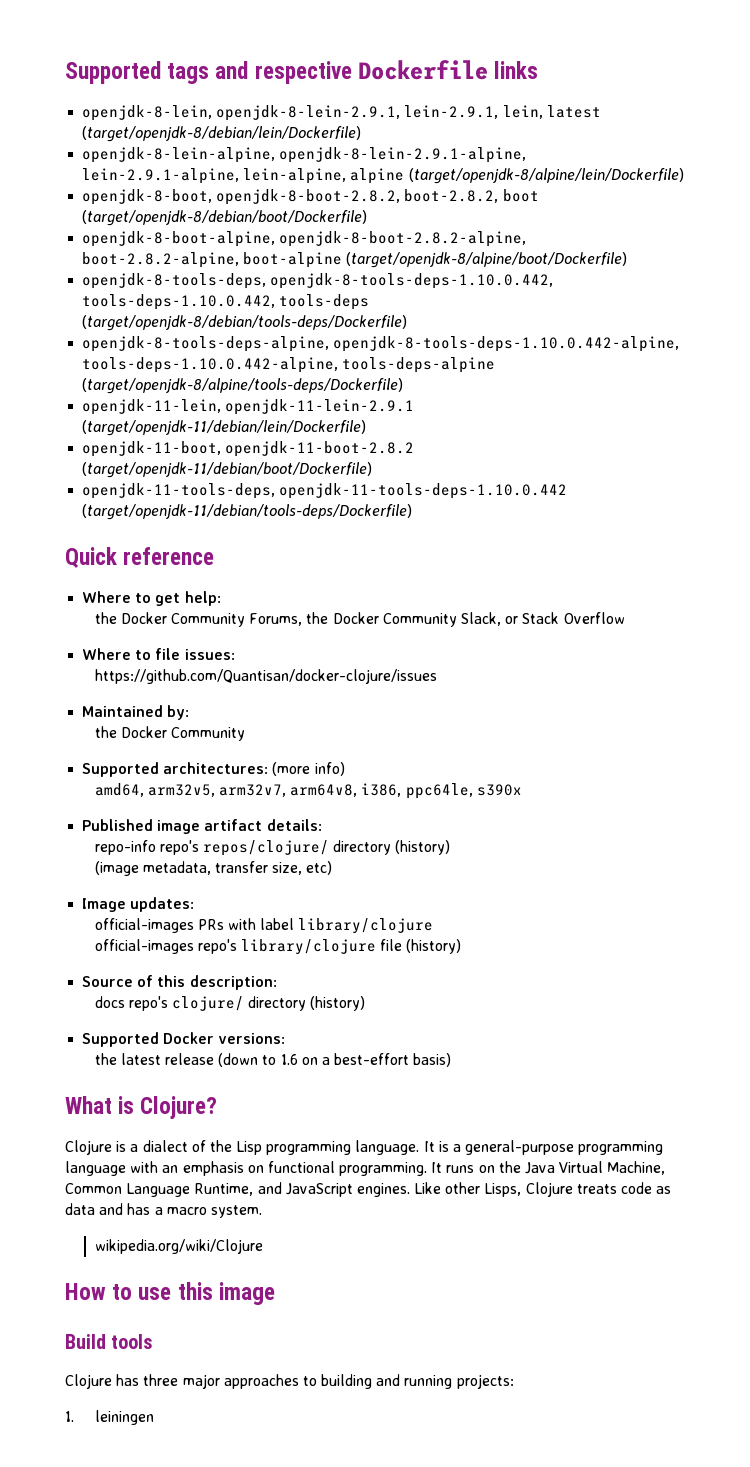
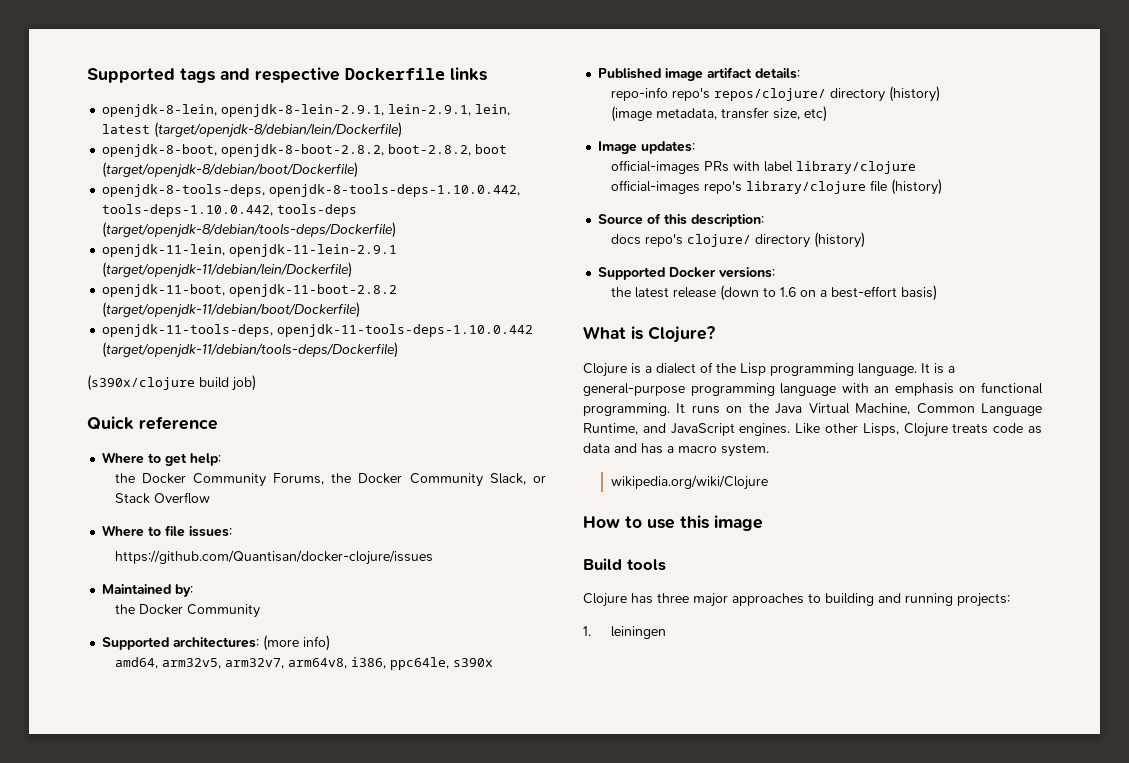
[82,147,527,163] [82,168,684,184] // openjdk-8-lein-alpine, openjdk-8-lein-2.9.1-alpine, lein-2.9.1-alpine, lein-alpine, alpine (target/openjdk-8/alpine/lein/Dockerfile) -> (403, 130) none
[82,231,527,247] [82,252,628,268] // openjdk-8-boot-alpine, openjdk-8-boot-2.8.2-alpine, boot-2.8.2-alpine, boot-alpine (target/openjdk-8/alpine/boot/Dockerfile) -> (359, 170) none
[82,336,680,352] [82,357,496,373] [82,378,404,394] // openjdk-8-tools-deps-alpine, openjdk-8-tools-deps-1.10.0.442-alpine, tools-deps-1.10.0.442-alpine, tools-deps-alpine (target/openjdk-8/alpine/tools-deps/Dockerfile) -> (397, 230) none
(413, 512) none -> [87,375,256,391] // (s390x/clojure build job)

